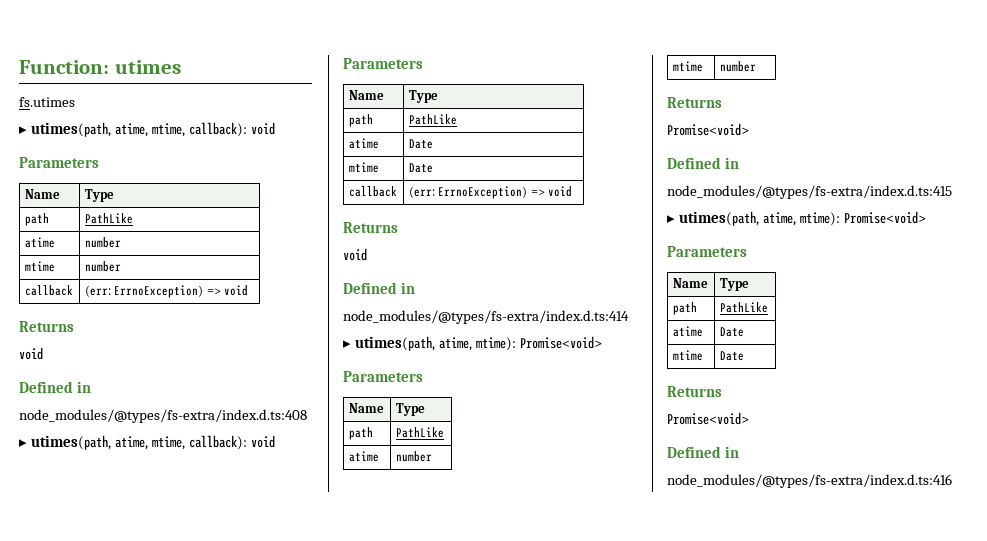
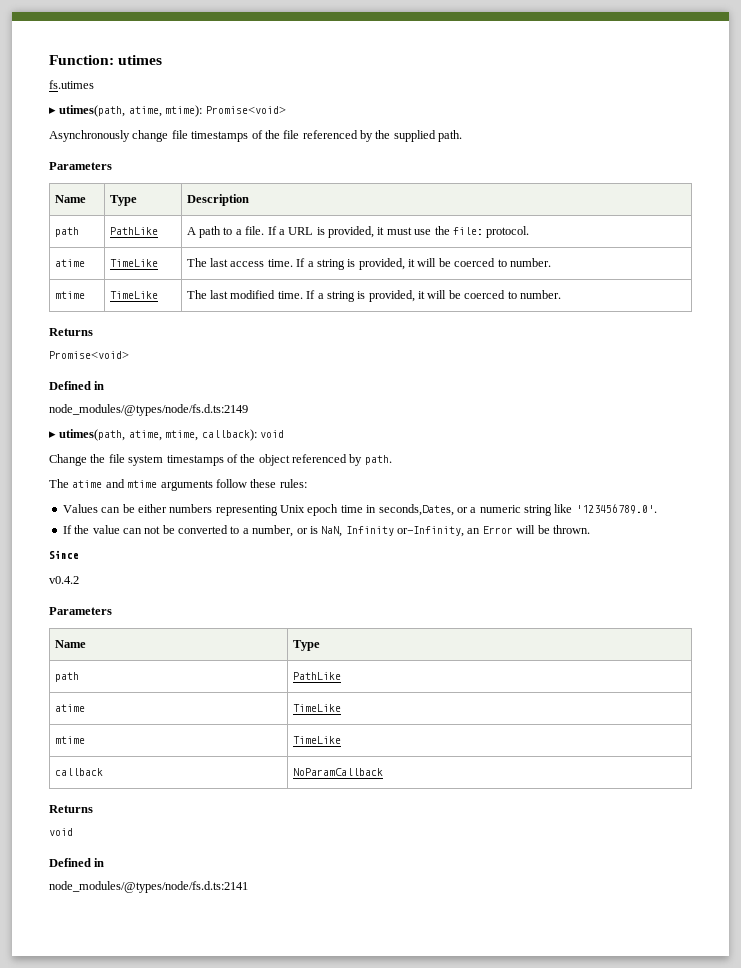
[19,122,275,137] [19,157,99,168] [24,189,60,199] [84,189,114,202] [24,213,49,226] [84,213,133,224] [24,237,55,248] [84,237,121,248] [24,261,55,272] [84,261,121,272] [24,285,73,296] [84,285,249,298] [19,321,74,332] [19,347,43,360] [19,381,91,393] [19,409,307,423] [19,435,275,450] [343,58,423,69] [348,90,384,100] [408,90,438,103] [348,114,373,127] [408,114,457,125] [348,138,379,149] [408,139,433,149] [348,162,379,173] [408,163,433,173] [348,186,397,197] [408,186,573,199] [343,222,398,233] [343,248,367,261] [343,282,415,294] [343,310,629,324] [343,336,602,351] [343,371,423,382] [348,403,384,413] [395,403,425,416] [348,427,373,440] [395,427,444,438] [348,451,379,462] [395,451,432,462] [672,61,703,72] [719,61,756,72] [667,97,722,108] [667,123,749,136] [667,157,739,169] [667,185,952,199] [667,211,926,226] [667,246,747,257] [672,278,708,288] [719,278,749,291] [672,302,697,315] [719,302,768,313] [672,326,703,337] [719,327,744,337] [672,350,703,361] [719,351,744,361] [667,386,722,397] [667,412,749,425] [667,446,739,458] [667,474,952,488] // ▸ utimes(path, atime, mtime, callback): void // Parameters // Name | Type // path | PathLike // atime | number // mtime | number // callback | (err: ErrnoException) => void // Returns // void // Defined in // node_modules/@types/fs-extra/index.d.ts:408 // ▸ utimes(path, atime, mtime, callback): void // Parameters // Name | Type // path | PathLike // atime | Date // mtime | Date // callback | (err: ErrnoException) => void // Returns // void // Defined in // node_modules/@types/fs-extra/index.d.ts:414 // ▸ utimes(path, atime, mtime): Promise<void> // Parameters // Name | Type // path | PathLike // atime | number // mtime | number // Returns // Promise<void> // Defined in // node_modules/@types/fs-extra/index.d.ts:415 // ▸ utimes(path, atime, mtime): Promise<void> // Parameters // Name | Type // path | PathLike // atime | Date // mtime | Date // Returns // Promise<void> // Defined in // node_modules/@types/fs-extra/index.d.ts:416 -> [49,105,286,117] [49,130,463,142] [49,162,112,170] [54,195,86,203] [109,195,137,206] [186,194,249,206] [54,227,79,237] [109,227,158,235] [186,226,530,238] [54,259,85,267] [109,259,158,267] [186,258,551,270] [54,291,85,299] [109,291,158,299] [186,290,561,302] [49,328,93,336] [49,351,129,359] [49,381,105,390] [49,404,248,416] [49,429,284,441] [49,454,392,466] [49,479,307,491] [62,504,657,516] [62,525,590,537] [49,550,79,559] [49,576,79,584] [49,607,112,615] [54,640,86,648] [292,640,320,651] [54,672,79,682] [292,672,341,680] [54,704,85,712] [292,704,341,712] [54,736,85,744] [292,736,341,744] [54,768,103,776] [292,768,383,776] [49,805,93,813] [49,828,73,836] [49,858,105,867] [49,881,248,893] // ▸ utimes(path, atime, mtime): Promise<void> // Asynchronously change file timestamps of the file referenced by the supplied path. // Parameters // Name | Type | Description // path | PathLike | A path to a file. If a URL is provided, it must use the file: protocol. // atime | TimeLike | The last access time. If a string is provided, it will be coerced to number. // mtime | TimeLike | The last modified time. If a string is provided, it will be coerced to number. // Returns // Promise<void> // Defined in // node_modules/@types/node/fs.d.ts:2149 // ▸ utimes(path, atime, mtime, callback): void // Change the file system timestamps of the object referenced by path. // The atime and mtime arguments follow these rules: // Values can be either numbers representing Unix epoch time in seconds,Dates, or a numeric string like '123456789.0'. // If the value can not be converted to a number, or is NaN, Infinity or-Infinity, an Error will be thrown. // Since // v0.4.2 // Parameters // Name | Type // path | PathLike // atime | TimeLike // mtime | TimeLike // callback | NoParamCallback // Returns // void // Defined in // node_modules/@types/node/fs.d.ts:2141

